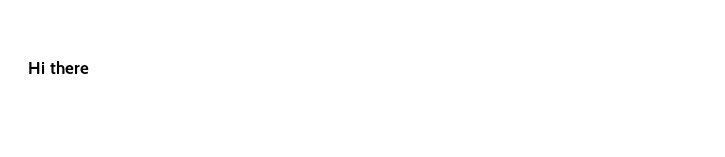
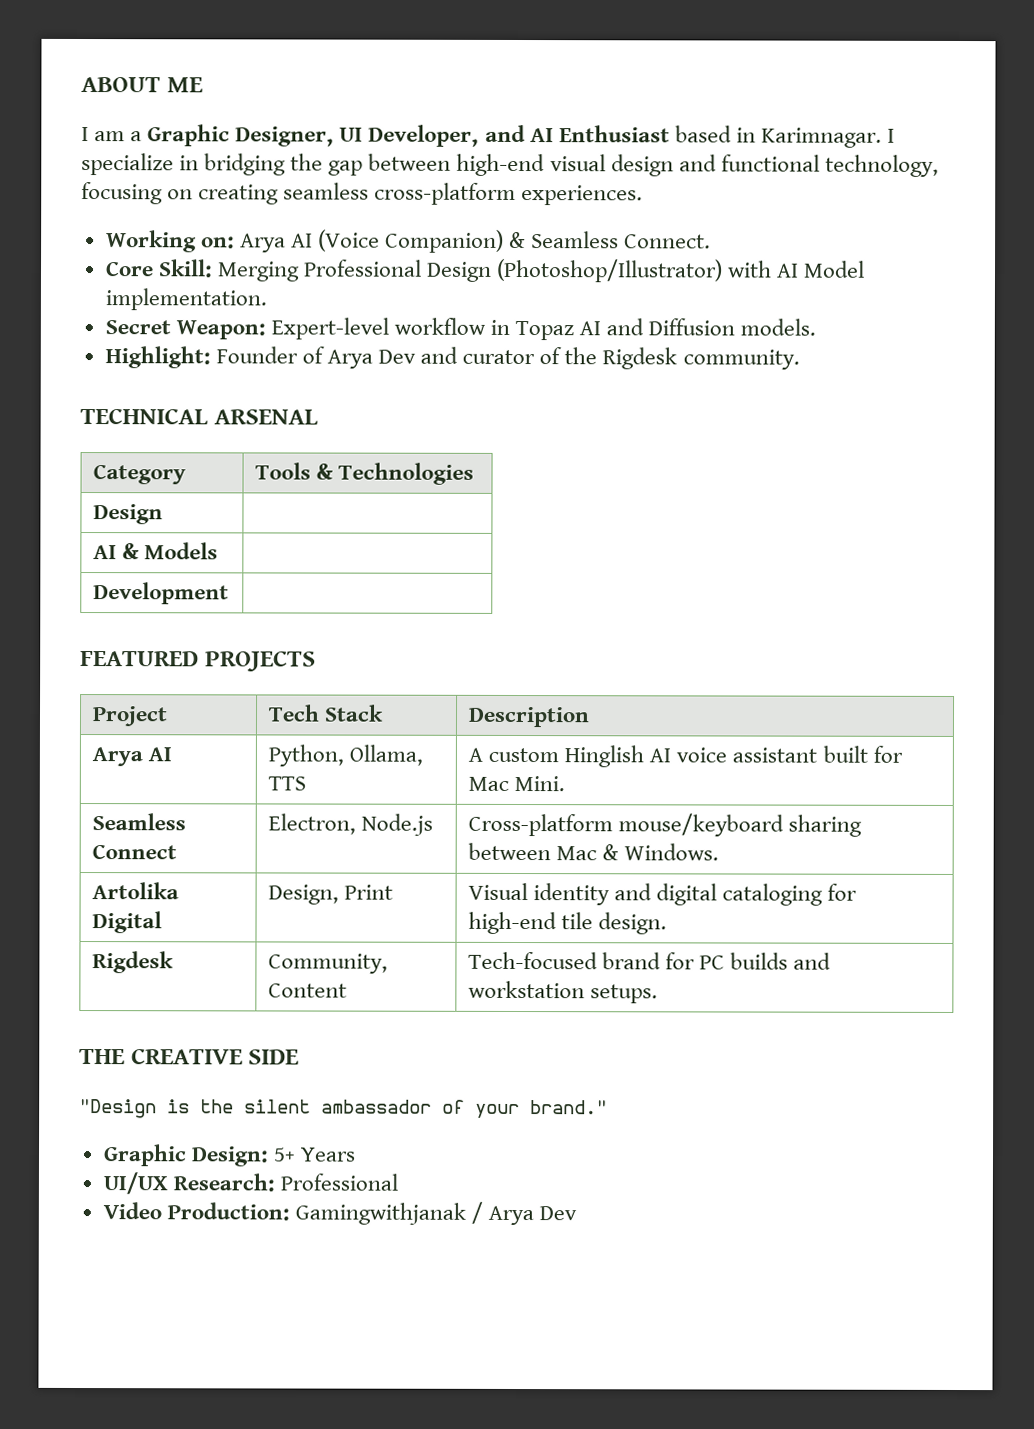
[28,61,89,74] Hi there -> [81,77,203,93] [81,124,895,148] [81,153,939,177] [81,182,644,206] [105,229,712,253] [104,258,866,283] [104,288,267,311] [104,317,817,341] [104,346,800,370] [80,408,318,425] [93,464,187,485] [255,462,475,485] [93,504,164,525] [93,542,219,560] [93,582,230,605] [80,650,316,672] [92,706,169,727] [268,704,385,722] [468,706,591,728] [92,747,173,767] [268,744,424,767] [268,776,307,791] [468,745,903,768] [468,775,566,792] [92,813,187,831] [92,844,178,860] [268,813,434,836] [468,813,863,837] [468,842,720,861] [92,882,180,900] [92,911,163,934] [268,884,394,905] [468,882,858,906] [468,911,668,935] [92,951,175,974] [268,953,389,974] [268,983,348,998] [468,951,832,970] [468,980,659,1004] [79,1048,300,1065] [79,1099,608,1119] [102,1144,356,1167] [102,1172,398,1195] [102,1201,578,1226] ABOUT ME // I am a Graphic Designer, UI Developer, and AI Enthusiast based in Karimnagar. I specialize in bridging the gap between high-end visual design and functional technology, focusing on creating seamless cross-platform experiences. // Working on: Arya AI (Voice Companion) & Seamless Connect. // Core Skill: Merging Professional Design (Photoshop/Illustrator) with AI Model implementation. // Secret Weapon: Expert-level workflow in Topaz AI and Diffusion models. // Highlight: Founder of Arya Dev and curator of the Rigdesk community. // TECHNICAL ARSENAL // Category | Tools & Technologies // Design | // AI & Models | // Development | // FEATURED PROJECTS // Project | Tech Stack | Description // Arya AI | Python, Ollama, TTS | A custom Hinglish AI voice assistant built for Mac Mini. // Seamless Connect | Electron, Node.js | Cross-platform mouse/keyboard sharing between Mac & Windows. // Artolika Digital | Design, Print | Visual identity and digital cataloging for high-end tile design. // Rigdesk | Community, Content | Tech-focused brand for PC builds and workstation setups. // THE CREATIVE SIDE // "Design is the silent ambassador of your brand." // Graphic Design: 5+ Years // UI/UX Research: Professional // Video Production: Gamingwithjanak / Arya Dev

